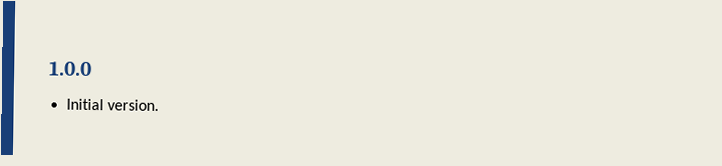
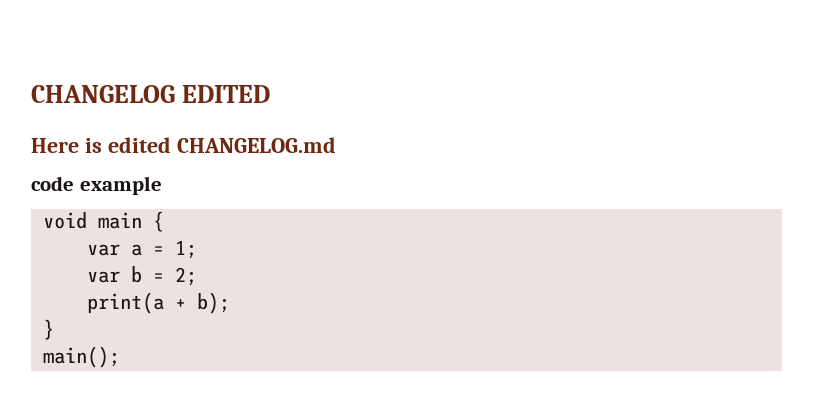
[49,61,92,76] [65,98,159,111] 1.0.0 // Initial version. -> [31,85,271,103] [31,137,336,153] [31,176,162,195] [43,211,165,232] [87,241,198,259] [87,266,198,286] [87,292,231,314] [43,319,55,340] [43,346,121,368] CHANGELOG EDITED // Here is edited CHANGELOG.md // code example // void main { // var a = 1; // var b = 2; // print(a + b); // } // main();

